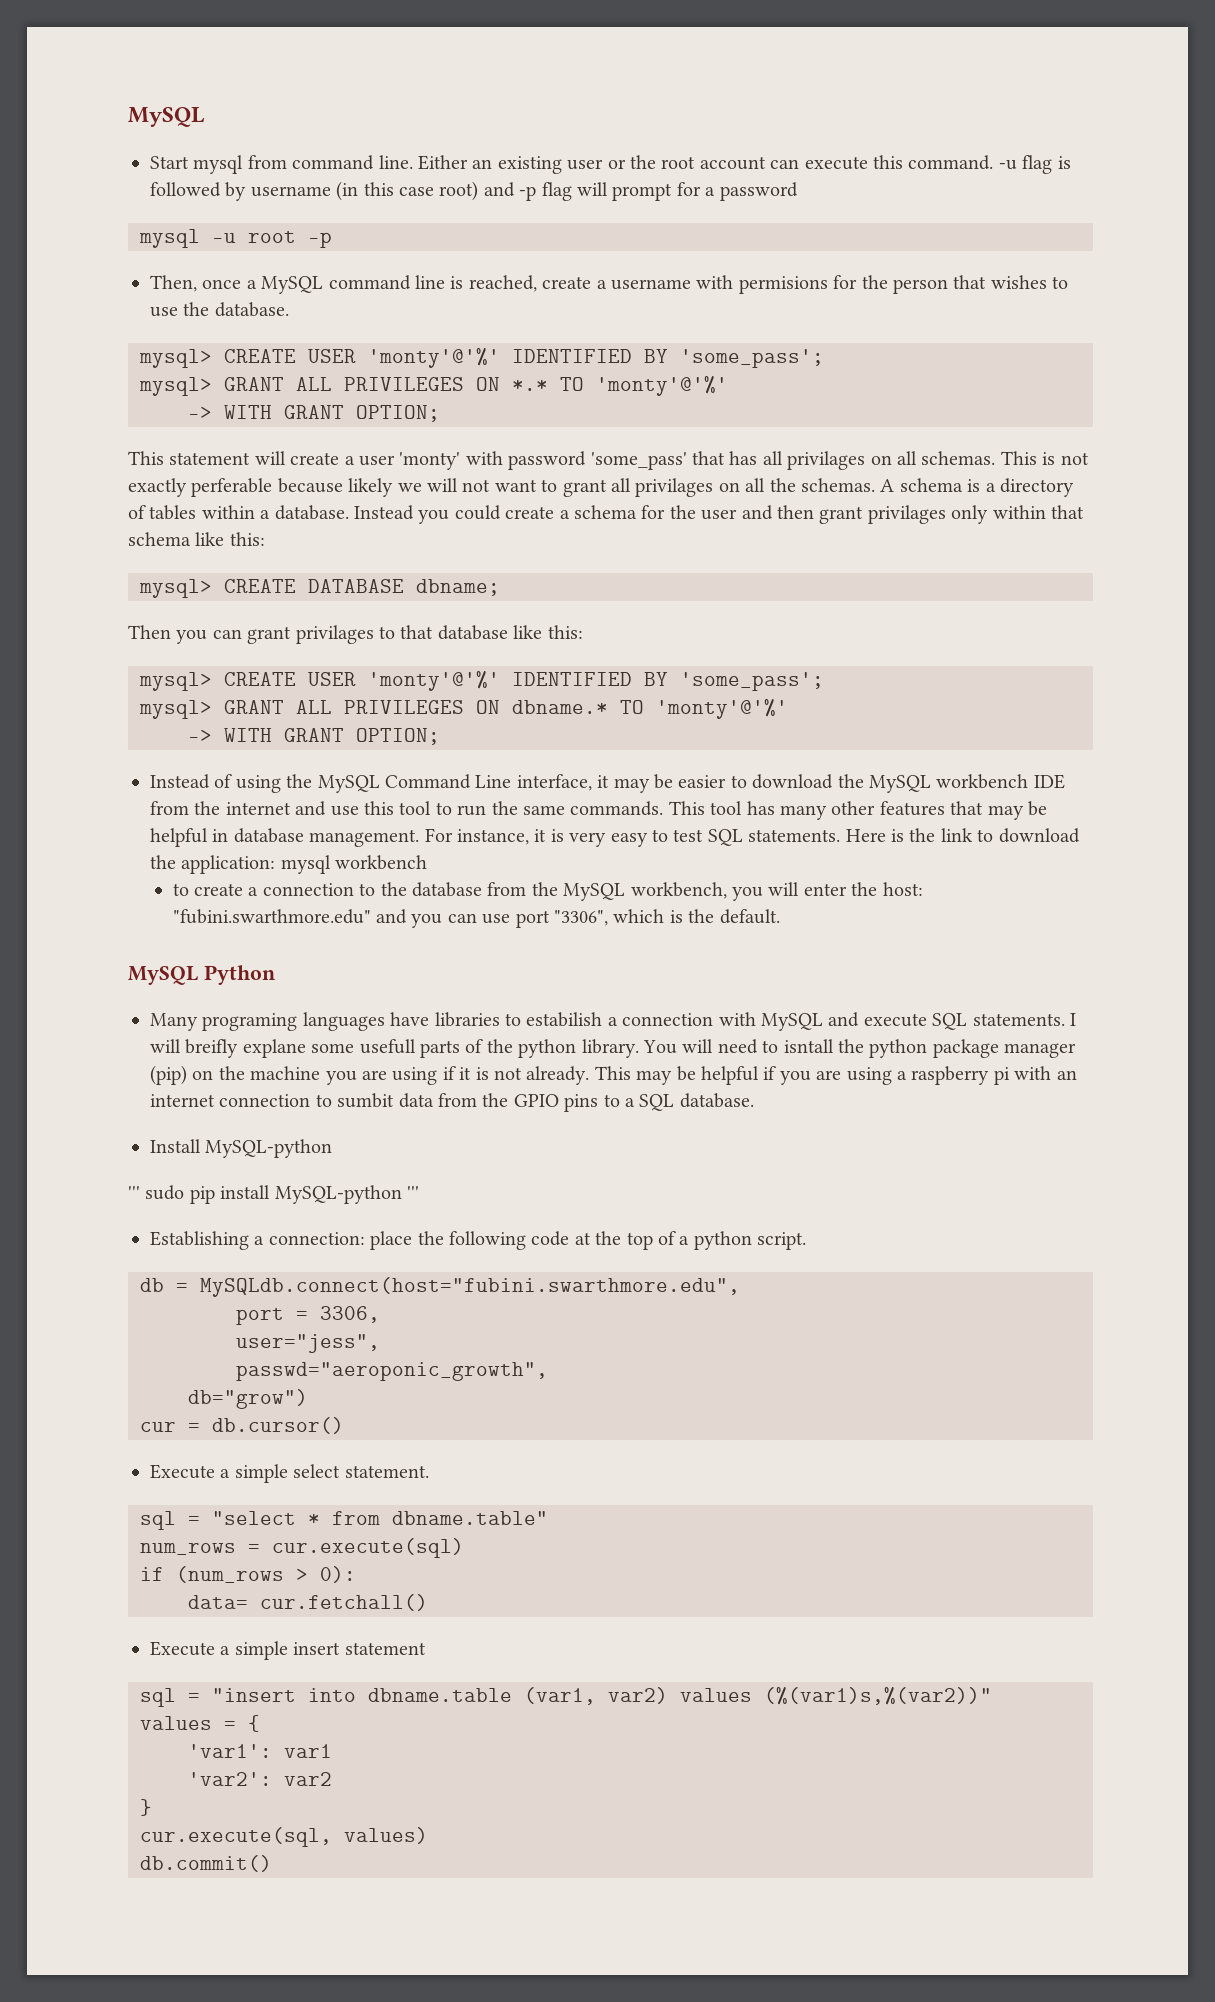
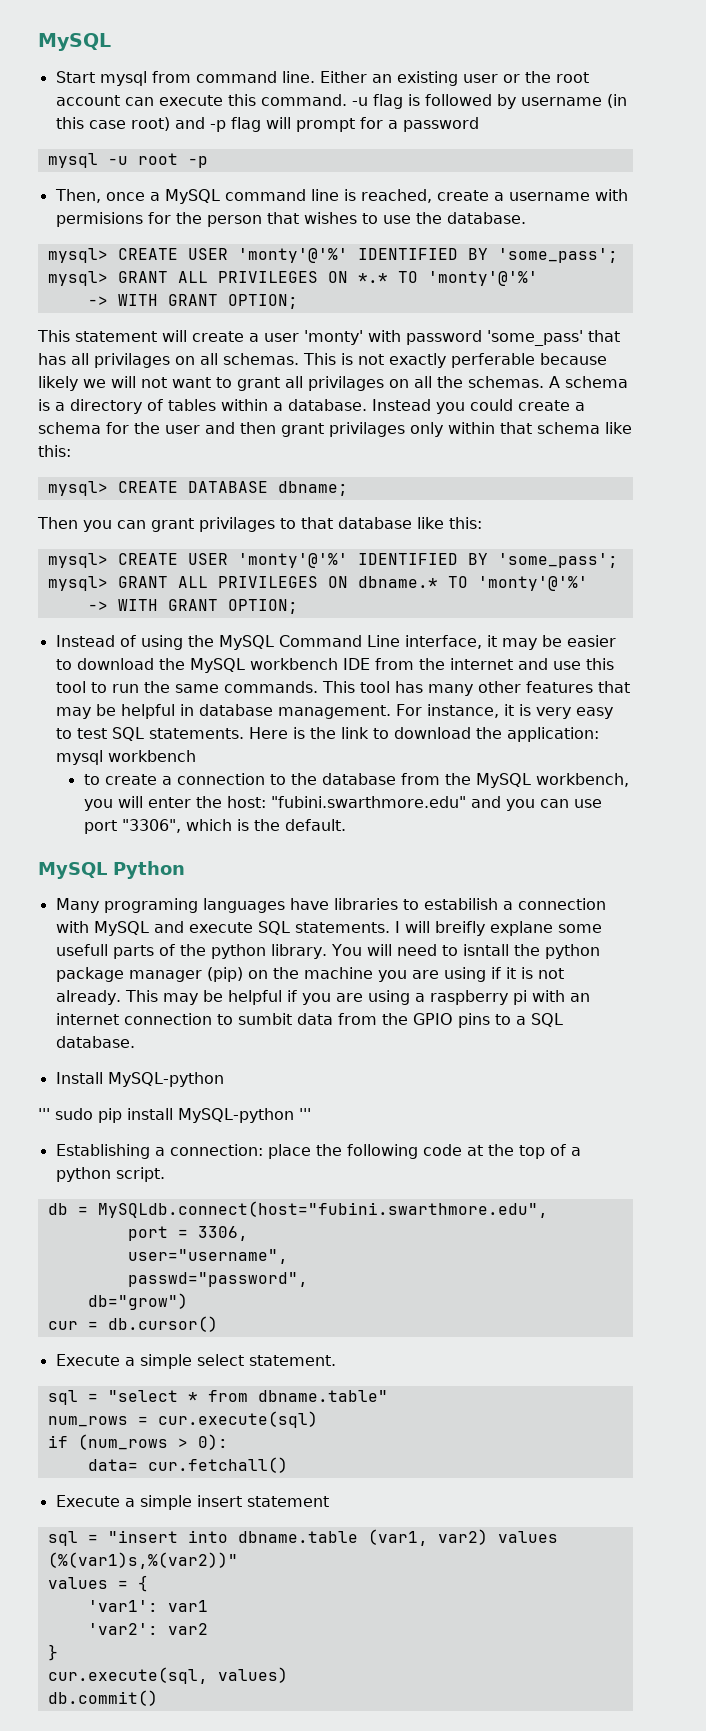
[236,1334,380,1353] [236,1362,548,1381] user="jess", // passwd="aeroponic_growth", -> [127,1249,288,1264] [127,1272,308,1287] user="username", // passwd="password",

